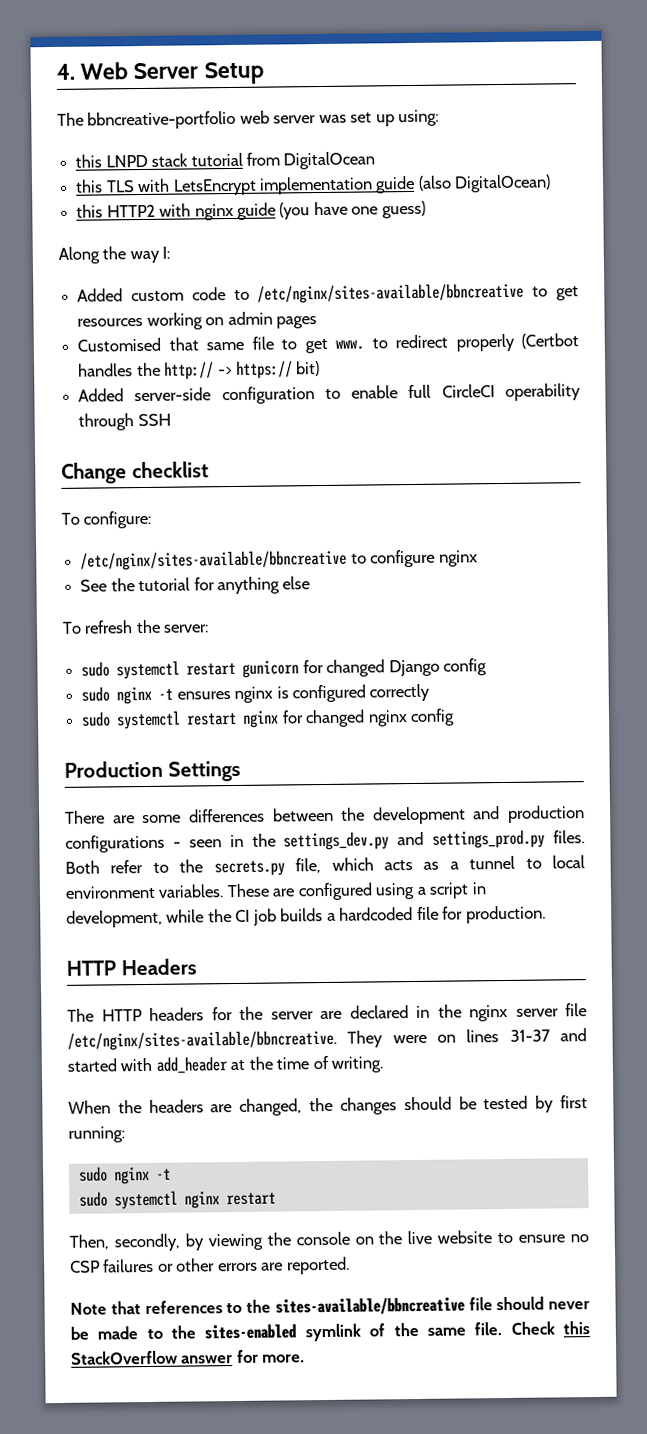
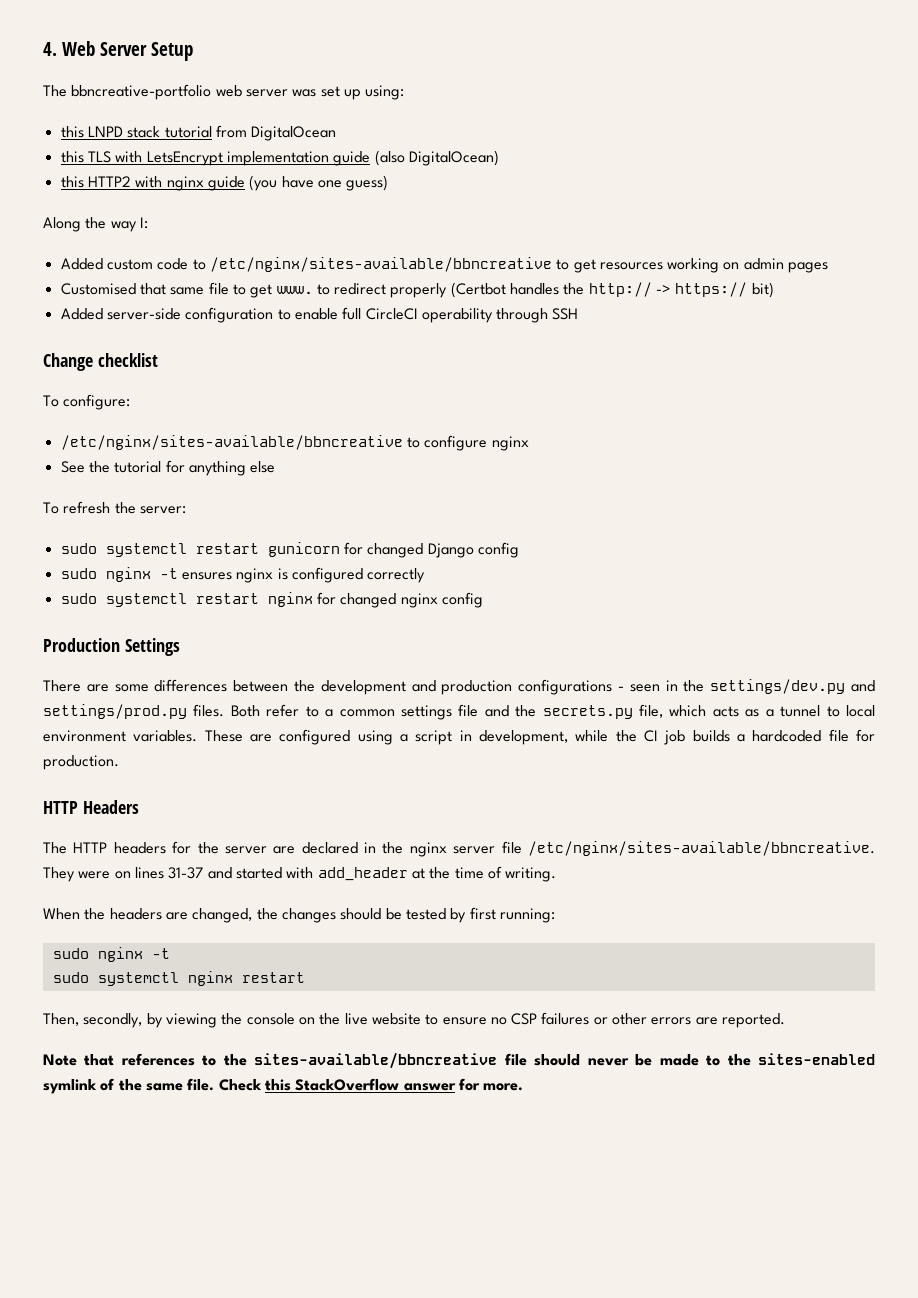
[283,829,546,851] settings_dev.py and settings_prod.py -> [710,679,875,694] [43,704,187,719] settings/dev.py and settings/prod.py
(169, 867) none -> [325,704,509,720] a common settings file and

